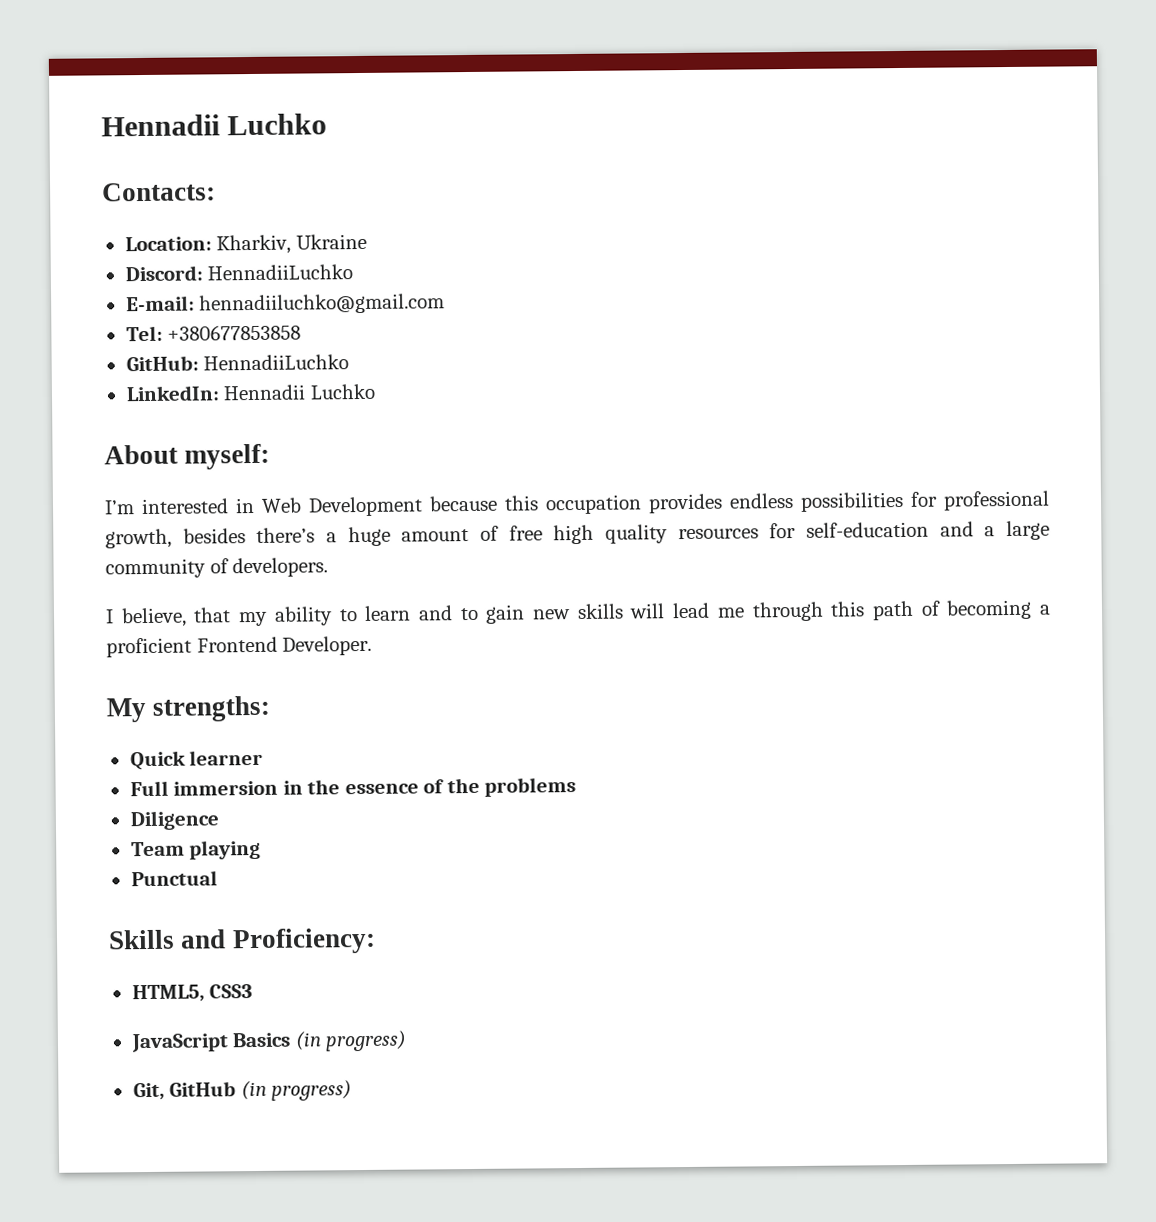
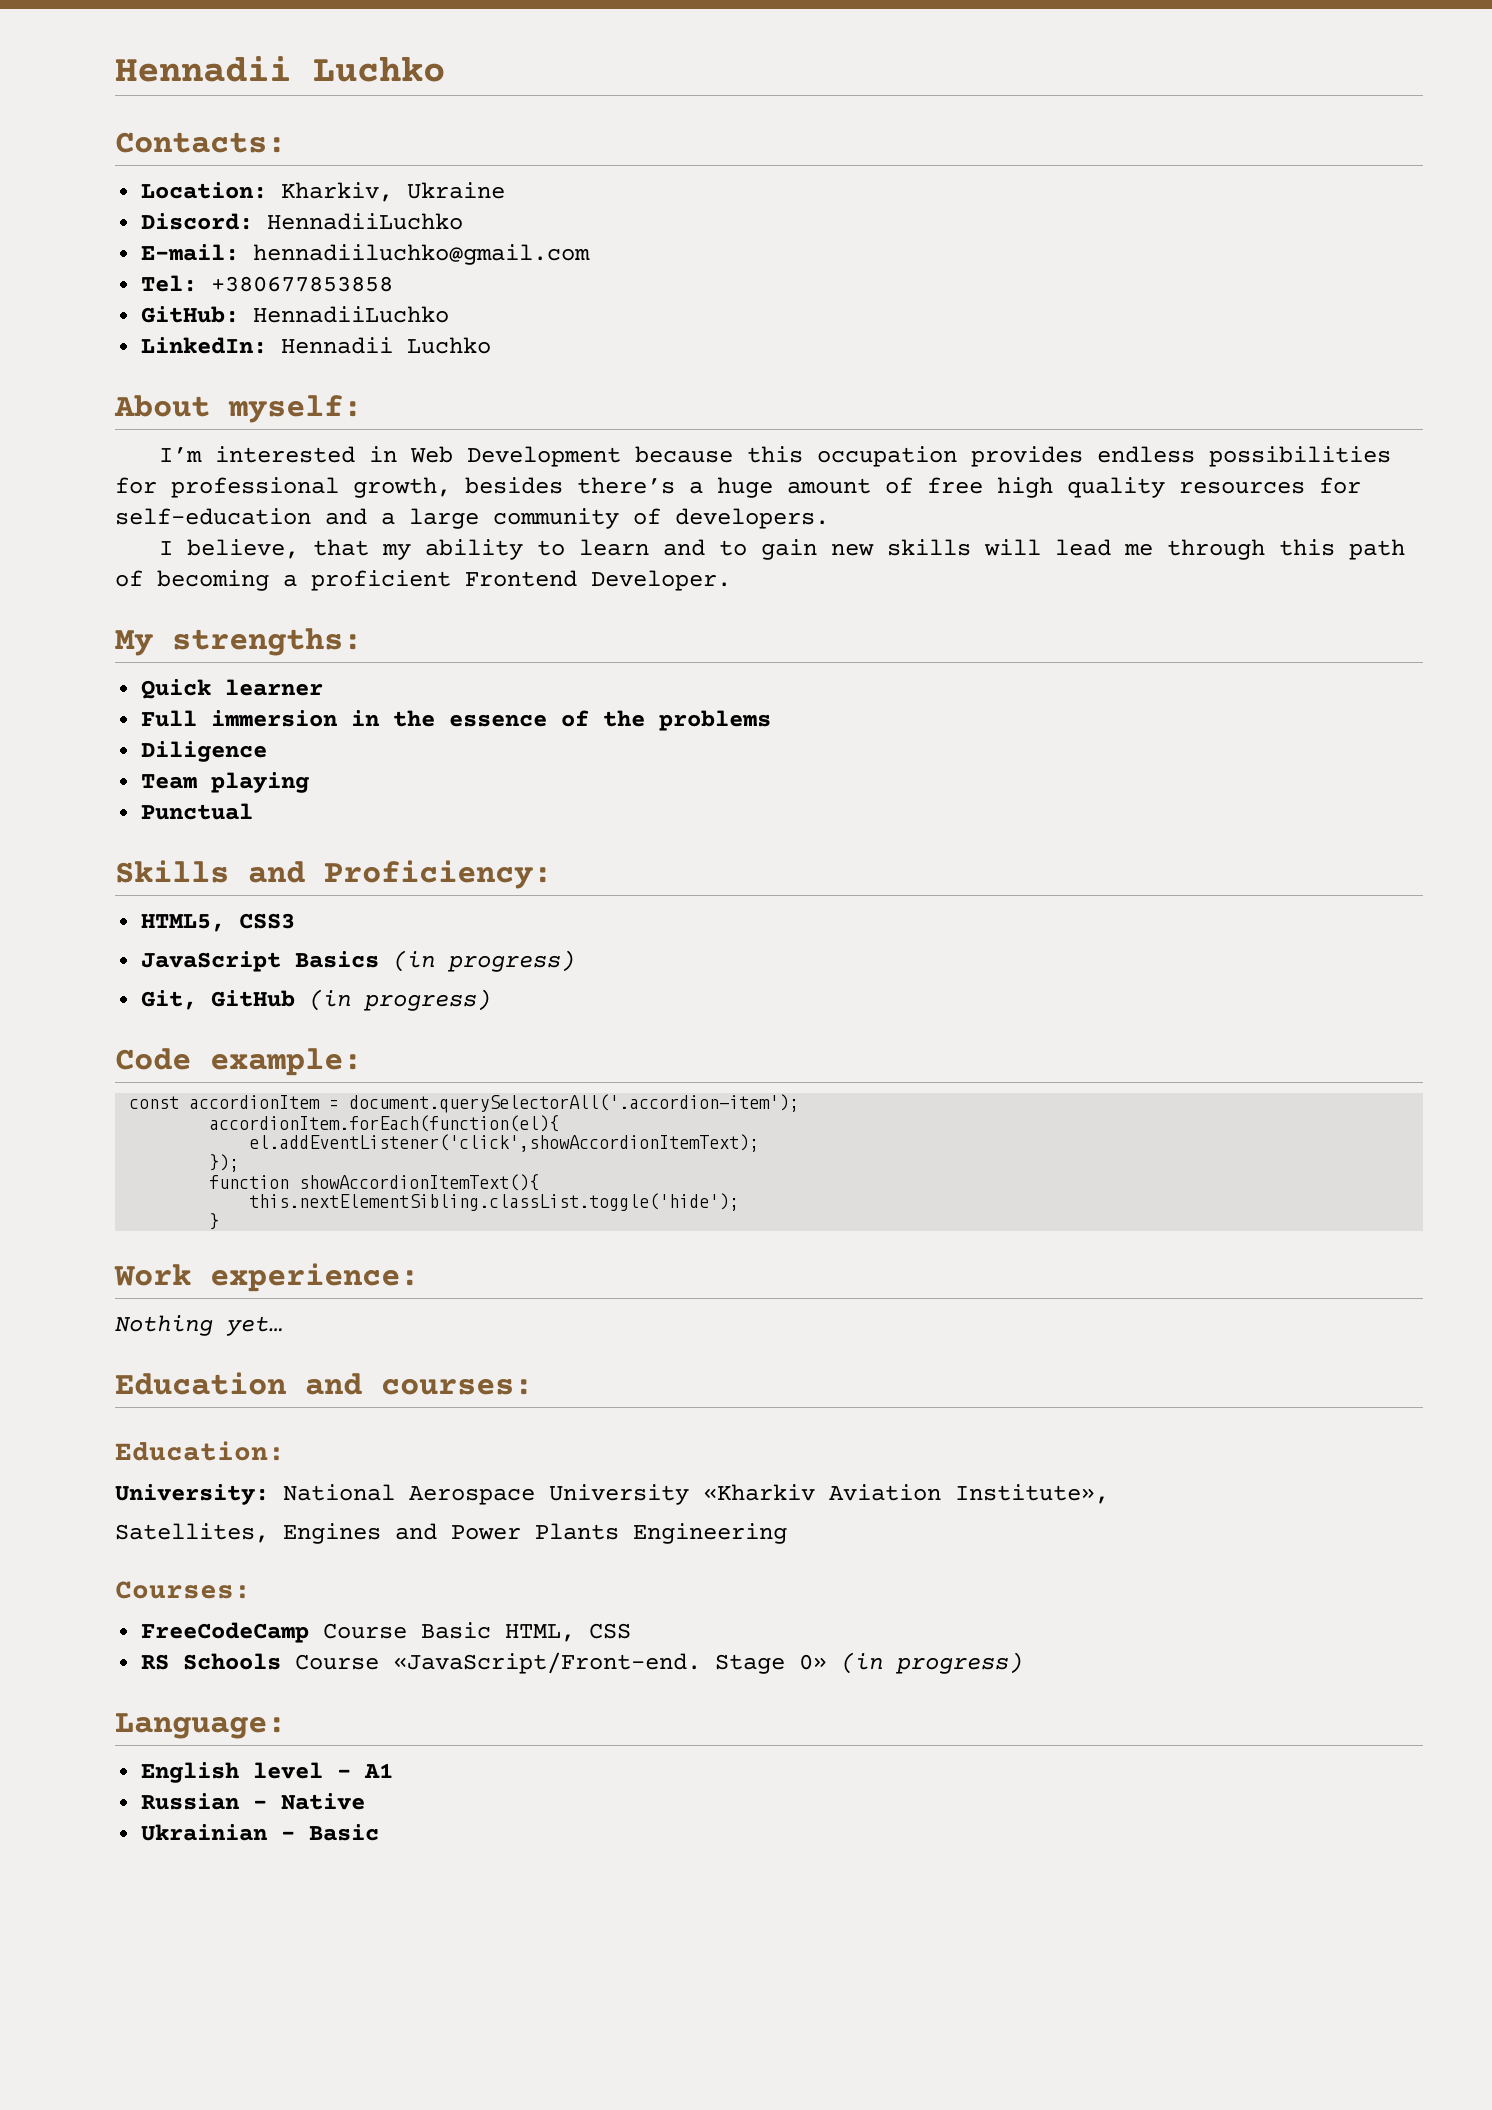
(353, 1090) none -> [115,1048,362,1076] [129,1094,800,1113] [209,1115,560,1132] [249,1134,760,1152] [209,1154,240,1172] [209,1174,540,1191] [249,1193,740,1211] [209,1213,220,1230] [114,1263,419,1292] [115,1315,283,1336] [115,1372,533,1395] [115,1441,285,1461] [115,1484,1109,1505] [115,1523,787,1544] [115,1581,251,1599] [141,1622,632,1643] [141,1652,1024,1674] [115,1713,286,1739] [141,1762,394,1783] [141,1793,366,1810] [141,1824,380,1841] // Code example: // const accordionItem = document.querySelectorAll('.accordion-item'); // accordionItem.forEach(function(el){ // el.addEventListener('click',showAccordionItemText); // }); // function showAccordionItemText(){ // this.nextElementSibling.classList.toggle('hide'); // } // Work experience: // Nothing yet… // Education and courses: // Education: // University: National Aerospace University «Kharkiv Aviation Institute», // Satellites, Engines and Power Plants Engineering // Courses: // FreeCodeCamp Course Basic HTML, CSS // RS Schools Course «JavaScript/Front-end. Stage 0» (in progress) // Language: // English level – A1 // Russian - Native // Ukrainian - Basic

